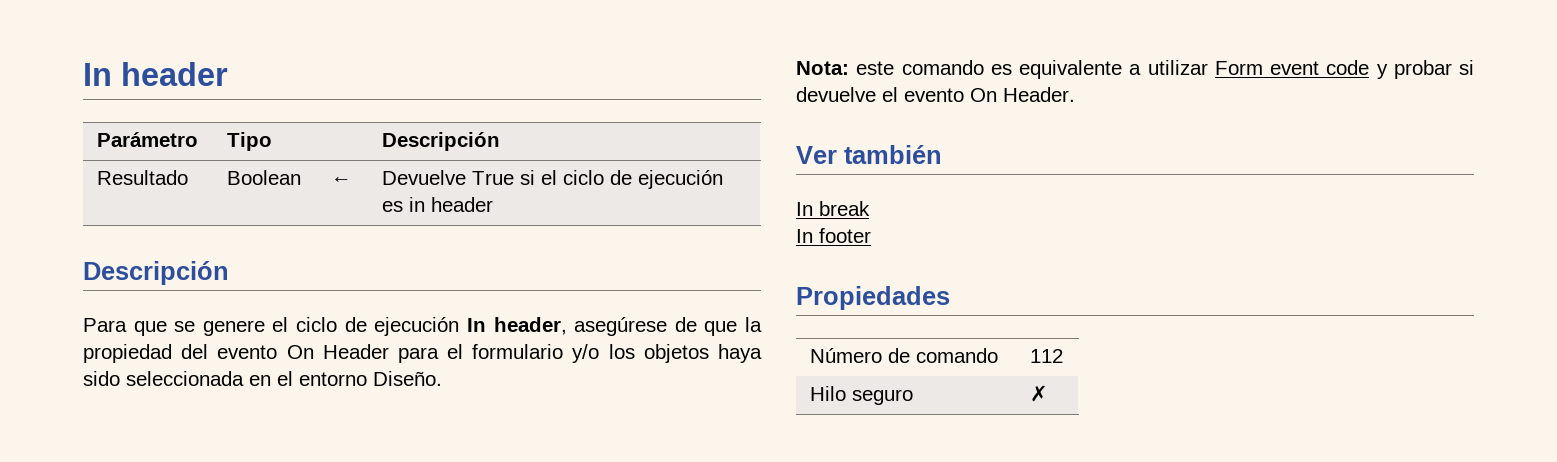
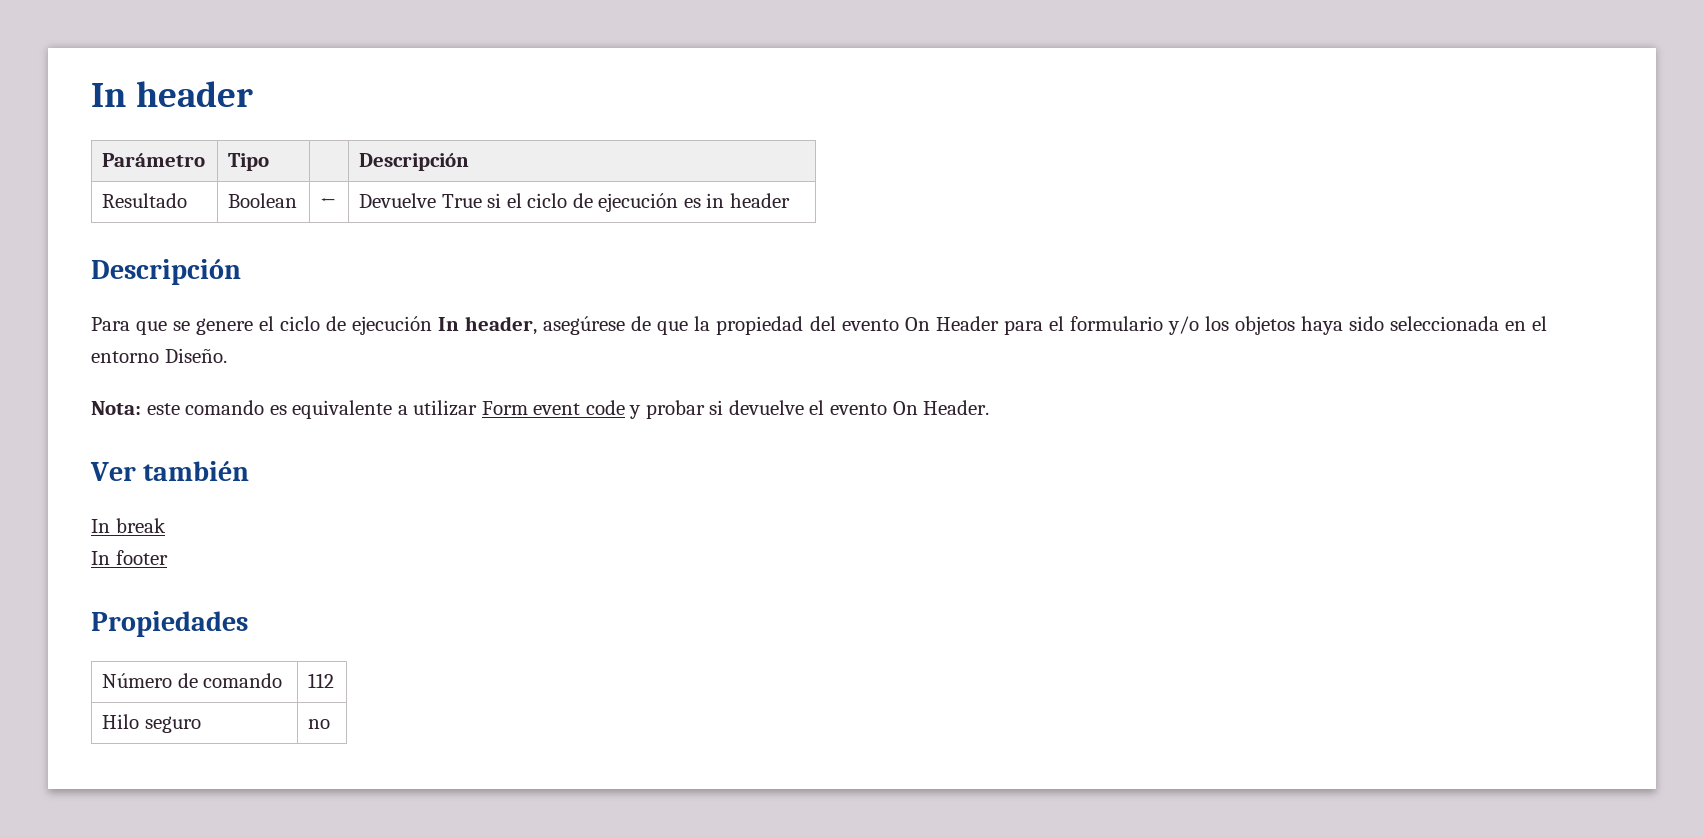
[1030,385,1049,402] ✗ -> [308,719,331,729] no

